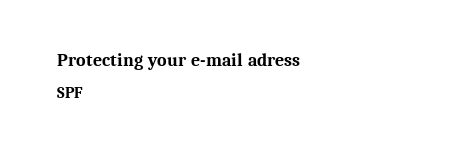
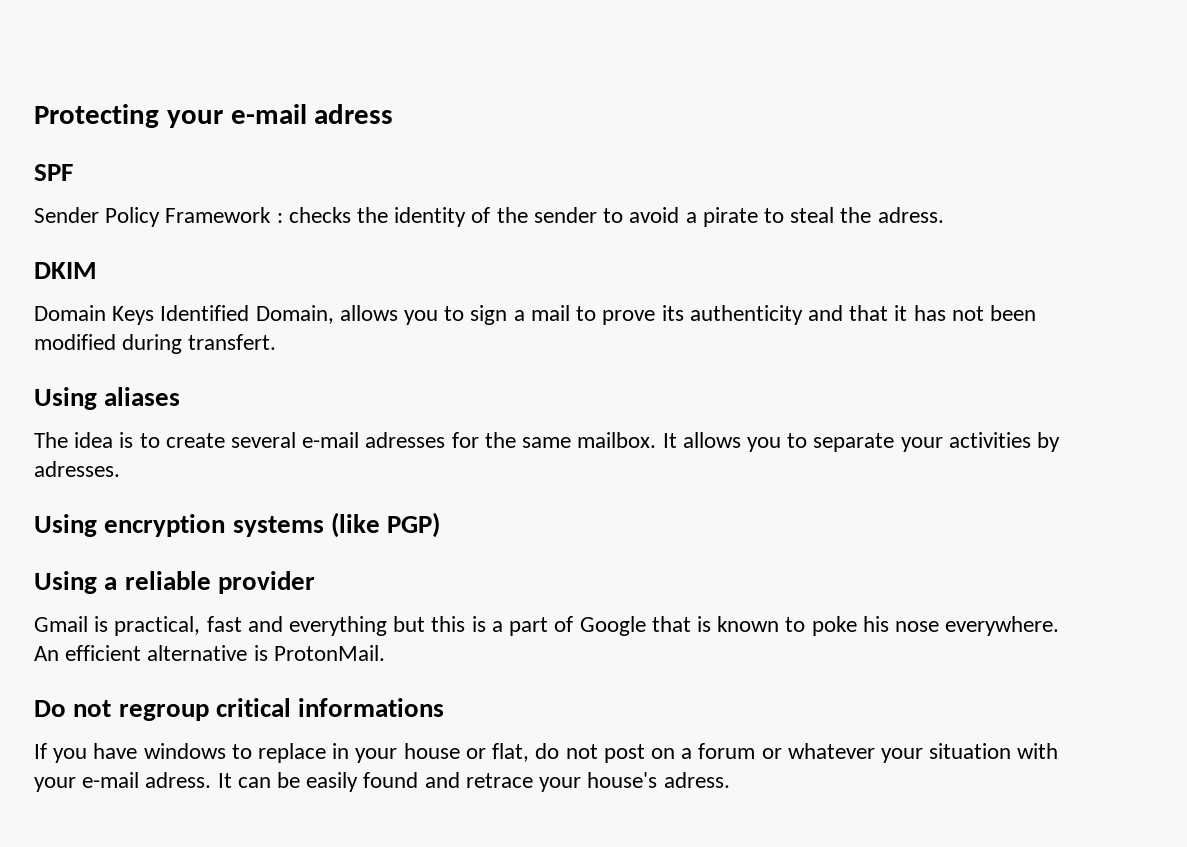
(83, 92) none -> [34,207,944,227] [34,262,97,279] [34,305,1036,325] [34,334,277,354] [34,387,181,410] [34,432,1060,452] [34,461,120,477] [34,512,441,538] [34,571,315,594] [34,616,1060,636] [34,645,385,661] [34,698,445,721] [34,743,1059,763] [34,772,730,792] // Sender Policy Framework : checks the identity of the sender to avoid a pirate to steal the adress. // DKIM // Domain Keys Identified Domain, allows you to sign a mail to prove its authenticity and that it has not been modified during transfert. // Using aliases // The idea is to create several e-mail adresses for the same mailbox. It allows you to separate your activities by adresses. // Using encryption systems (like PGP) // Using a reliable provider // Gmail is practical, fast and everything but this is a part of Google that is known to poke his nose everywhere. An efficient alternative is ProtonMail. // Do not regroup critical informations // If you have windows to replace in your house or flat, do not post on a forum or whatever your situation with your e-mail adress. It can be easily found and retrace your house's adress.

